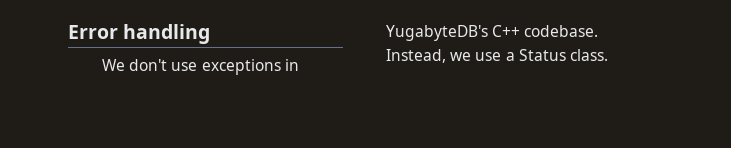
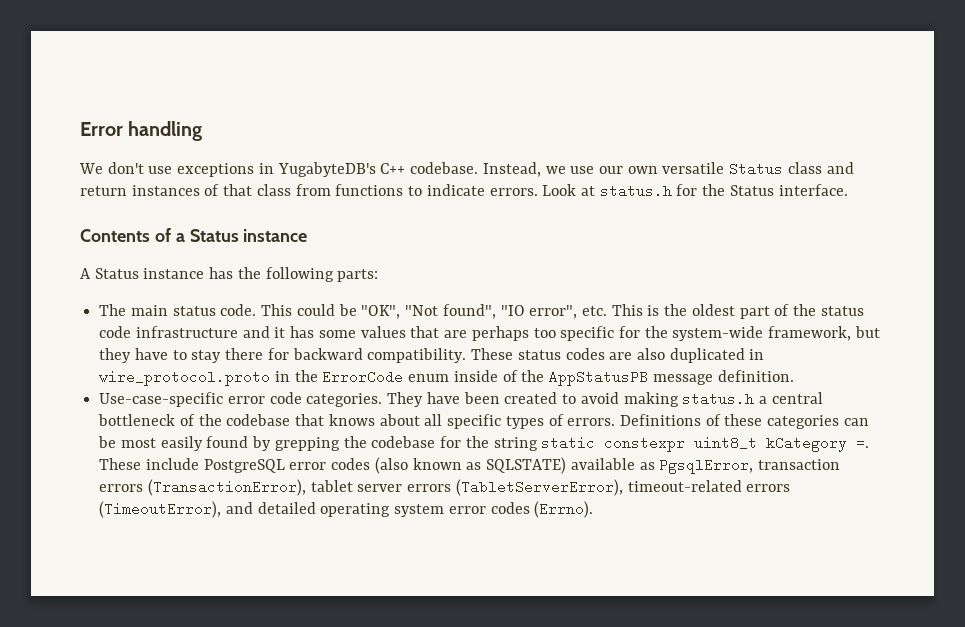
[505,49,608,61] a Status class. -> [598,162,854,176] [80,184,848,198] [80,228,308,242] [80,267,379,282] [99,304,864,319] [99,326,880,341] [99,348,765,363] [99,370,794,386] [99,392,823,407] [98,414,869,429] [98,436,870,452] [99,457,840,474] [99,479,791,496] [99,501,594,518] our own versatile Status class and return instances of that class from functions to indicate errors. Look at status.h for the Status interface. // Contents of a Status instance // A Status instance has the following parts: // The main status code. This could be "OK", "Not found", "IO error", etc. This is the oldest part of the status code infrastructure and it has some values that are perhaps too specific for the system-wide framework, but they have to stay there for backward compatibility. These status codes are also duplicated in wire_protocol.proto in the ErrorCode enum inside of the AppStatusPB message definition. // Use-case-specific error code categories. They have been created to avoid making status.h a central bottleneck of the codebase that knows about all specific types of errors. Definitions of these categories can be most easily found by grepping the codebase for the string static constexpr uint8_t kCategory =. These include PostgreSQL error codes (also known as SQLSTATE) available as PgsqlError, transaction errors (TransactionError), tablet server errors (TabletServerError), timeout-related errors (TimeoutError), and detailed operating system error codes (Errno).

